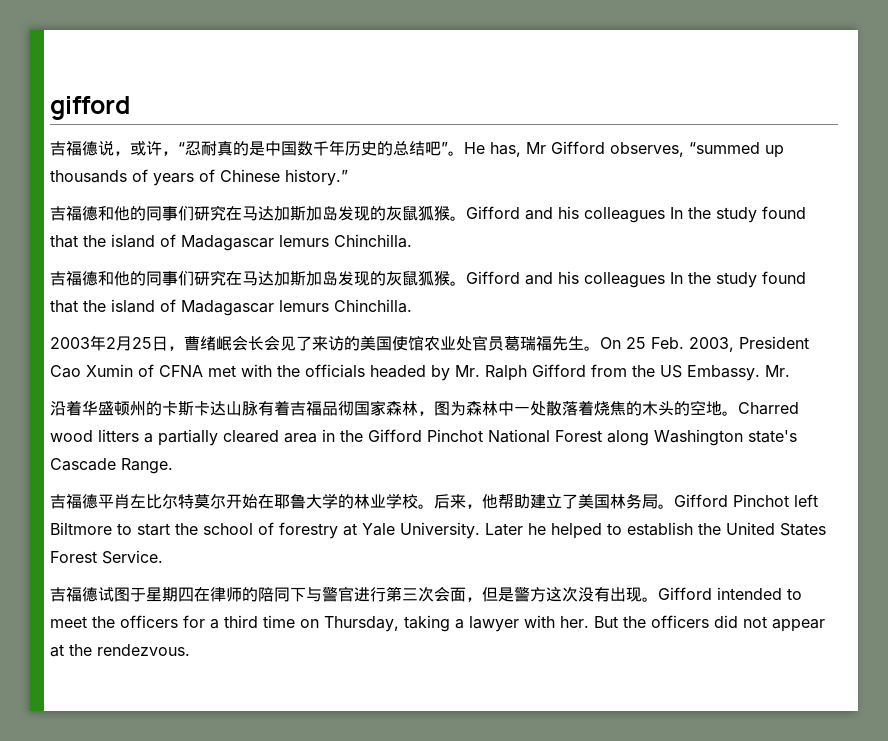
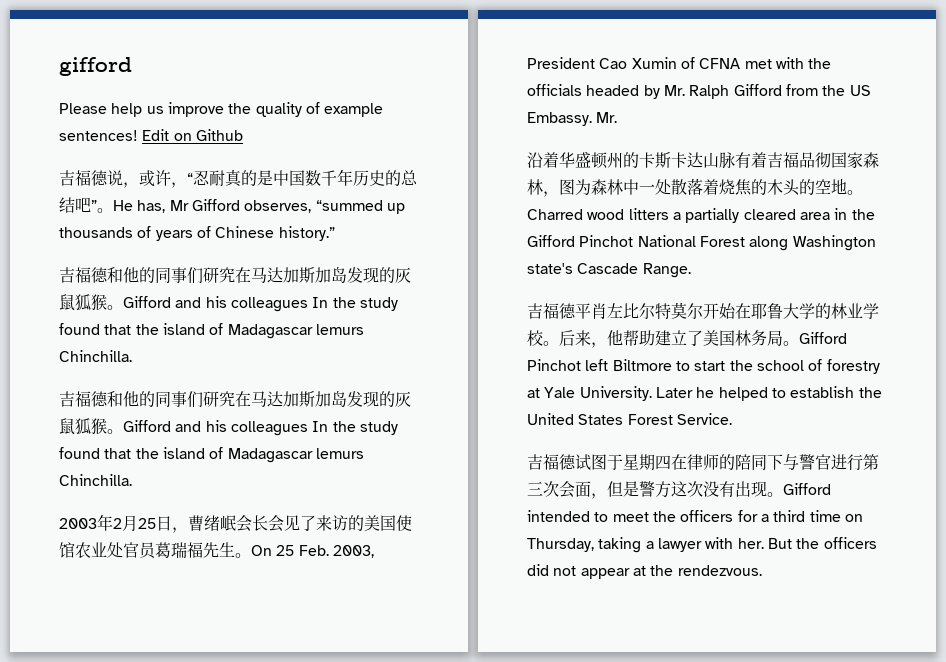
(130, 108) none -> [59,102,384,117] [59,129,243,141] // Please help us improve the quality of example sentences! Edit on Github

